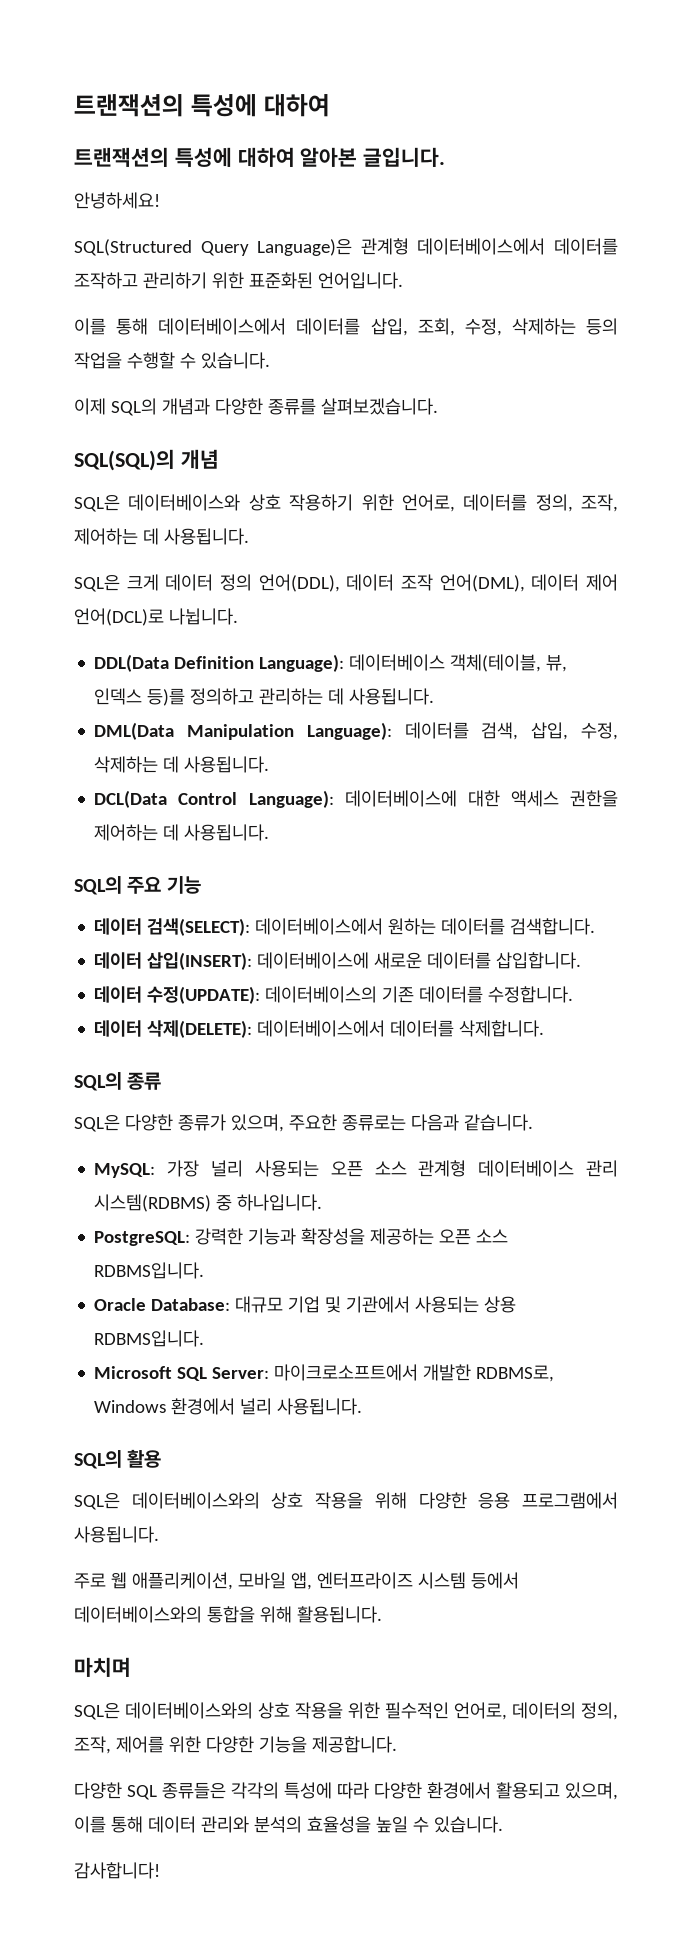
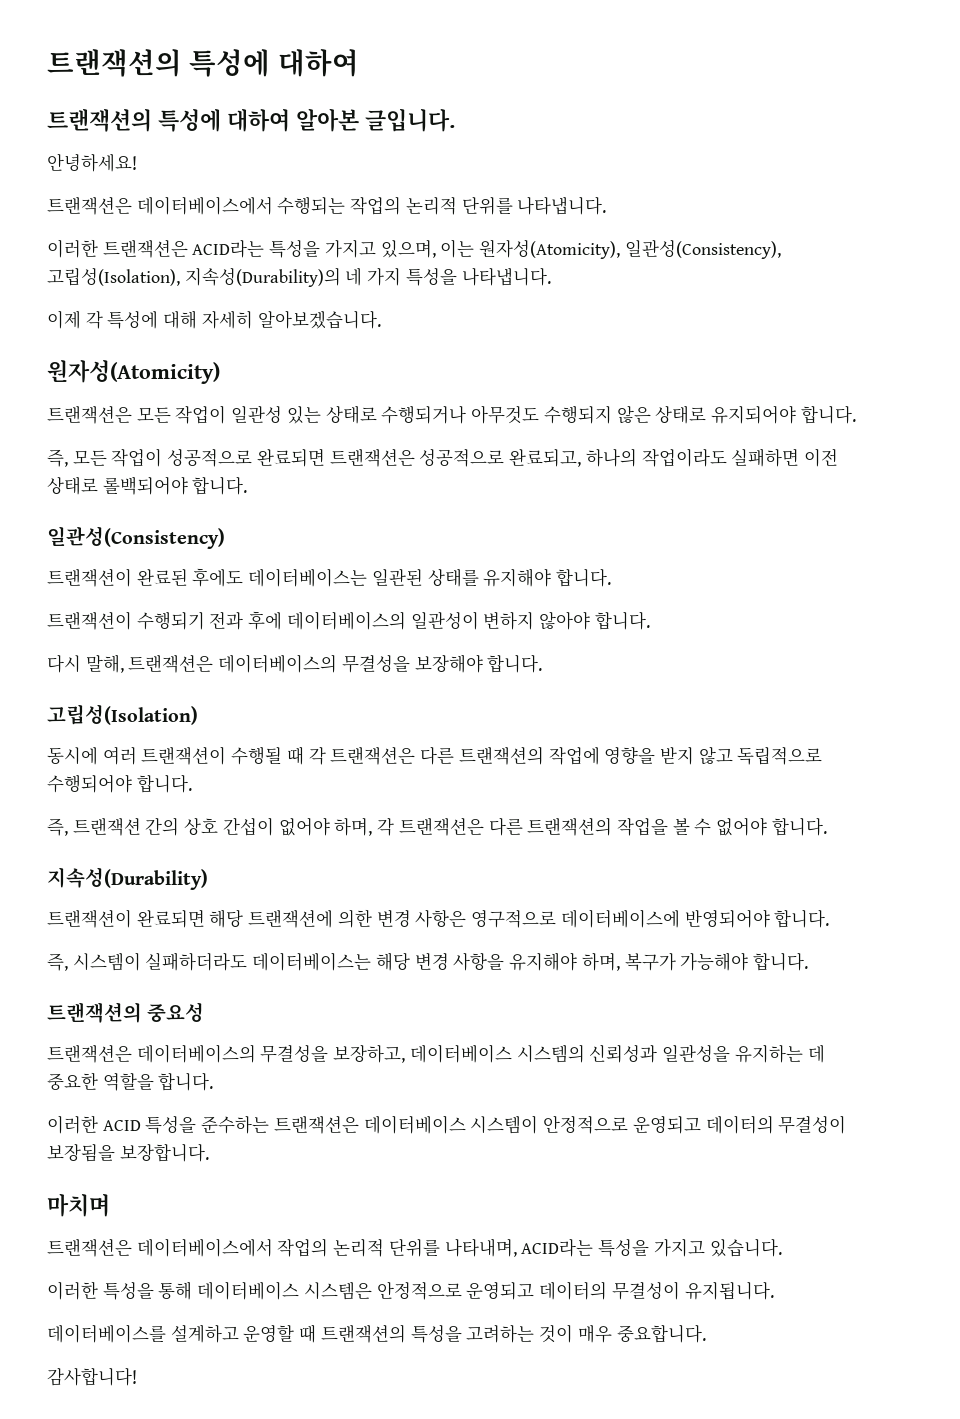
[74,238,618,256] [74,272,403,289] [74,318,618,336] [74,352,270,369] [74,398,438,416] [74,449,219,471] [74,494,618,512] [74,528,249,545] [74,574,618,592] [74,608,238,626] [94,654,568,672] [94,688,435,706] [94,722,618,740] [94,756,270,773] [94,790,618,808] [94,824,270,841] [74,876,201,895] [94,918,596,936] [94,952,582,970] [94,986,574,1004] [94,1020,545,1038] [74,1072,162,1091] [74,1114,533,1132] [94,1160,618,1178] [94,1194,323,1212] [94,1228,509,1246] [94,1262,205,1279] [94,1296,517,1313] [94,1330,205,1347] [94,1364,555,1382] [94,1398,363,1415] [74,1449,162,1469] [74,1492,618,1510] [74,1526,159,1543] [74,1572,519,1590] [74,1606,382,1623] [74,1657,131,1677] [74,1702,618,1720] [74,1736,397,1754] [74,1782,618,1800] [74,1816,503,1833] SQL(Structured Query Language)은 관계형 데이터베이스에서 데이터를 조작하고 관리하기 위한 표준화된 언어입니다. // 이를 통해 데이터베이스에서 데이터를 삽입, 조회, 수정, 삭제하는 등의 작업을 수행할 수 있습니다. // 이제 SQL의 개념과 다양한 종류를 살펴보겠습니다. // SQL(SQL)의 개념 // SQL은 데이터베이스와 상호 작용하기 위한 언어로, 데이터를 정의, 조작, 제어하는 데 사용됩니다. // SQL은 크게 데이터 정의 언어(DDL), 데이터 조작 언어(DML), 데이터 제어 언어(DCL)로 나뉩니다. // DDL(Data Definition Language): 데이터베이스 객체(테이블, 뷰, 인덱스 등)를 정의하고 관리하는 데 사용됩니다. // DML(Data Manipulation Language): 데이터를 검색, 삽입, 수정, 삭제하는 데 사용됩니다. // DCL(Data Control Language): 데이터베이스에 대한 액세스 권한을 제어하는 데 사용됩니다. // SQL의 주요 기능 // 데이터 검색(SELECT): 데이터베이스에서 원하는 데이터를 검색합니다. // 데이터 삽입(INSERT): 데이터베이스에 새로운 데이터를 삽입합니다. // 데이터 수정(UPDATE): 데이터베이스의 기존 데이터를 수정합니다. // 데이터 삭제(DELETE): 데이터베이스에서 데이터를 삭제합니다. // SQL의 종류 // SQL은 다양한 종류가 있으며, 주요한 종류로는 다음과 같습니다. // MySQL: 가장 널리 사용되는 오픈 소스 관계형 데이터베이스 관리 시스템(RDBMS) 중 하나입니다. // PostgreSQL: 강력한 기능과 확장성을 제공하는 오픈 소스 RDBMS입니다. // Oracle Database: 대규모 기업 및 기관에서 사용되는 상용 RDBMS입니다. // Microsoft SQL Server: 마이크로소프트에서 개발한 RDBMS로, Windows 환경에서 널리 사용됩니다. // SQL의 활용 // SQL은 데이터베이스와의 상호 작용을 위해 다양한 응용 프로그램에서 사용됩니다. // 주로 웹 애플리케이션, 모바일 앱, 엔터프라이즈 시스템 등에서 데이터베이스와의 통합을 위해 활용됩니다. // 마치며 // SQL은 데이터베이스와의 상호 작용을 위한 필수적인 언어로, 데이터의 정의, 조작, 제어를 위한 다양한 기능을 제공합니다. // 다양한 SQL 종류들은 각각의 특성에 따라 다양한 환경에서 활용되고 있으며, 이를 통해 데이터 관리와 분석의 효율성을 높일 수 있습니다. -> [47,196,607,215] [47,239,781,259] [47,267,551,287] [47,310,381,329] [47,360,220,384] [47,405,856,424] [47,448,838,467] [47,476,248,495] [47,526,225,549] [47,568,612,587] [47,611,650,630] [47,654,543,673] [47,704,198,725] [47,746,823,765] [47,774,192,793] [47,817,827,836] [47,867,208,890] [47,909,830,928] [47,952,808,971] [47,1002,205,1023] [47,1044,825,1063] [47,1072,214,1091] [47,1115,847,1134] [47,1143,209,1162] [47,1193,110,1217] [47,1238,782,1257] [47,1281,774,1300] [47,1324,706,1343] 트랜잭션은 데이터베이스에서 수행되는 작업의 논리적 단위를 나타냅니다. // 이러한 트랜잭션은 ACID라는 특성을 가지고 있으며, 이는 원자성(Atomicity), 일관성(Consistency), 고립성(Isolation), 지속성(Durability)의 네 가지 특성을 나타냅니다. // 이제 각 특성에 대해 자세히 알아보겠습니다. // 원자성(Atomicity) // 트랜잭션은 모든 작업이 일관성 있는 상태로 수행되거나 아무것도 수행되지 않은 상태로 유지되어야 합니다. // 즉, 모든 작업이 성공적으로 완료되면 트랜잭션은 성공적으로 완료되고, 하나의 작업이라도 실패하면 이전 상태로 롤백되어야 합니다. // 일관성(Consistency) // 트랜잭션이 완료된 후에도 데이터베이스는 일관된 상태를 유지해야 합니다. // 트랜잭션이 수행되기 전과 후에 데이터베이스의 일관성이 변하지 않아야 합니다. // 다시 말해, 트랜잭션은 데이터베이스의 무결성을 보장해야 합니다. // 고립성(Isolation) // 동시에 여러 트랜잭션이 수행될 때 각 트랜잭션은 다른 트랜잭션의 작업에 영향을 받지 않고 독립적으로 수행되어야 합니다. // 즉, 트랜잭션 간의 상호 간섭이 없어야 하며, 각 트랜잭션은 다른 트랜잭션의 작업을 볼 수 없어야 합니다. // 지속성(Durability) // 트랜잭션이 완료되면 해당 트랜잭션에 의한 변경 사항은 영구적으로 데이터베이스에 반영되어야 합니다. // 즉, 시스템이 실패하더라도 데이터베이스는 해당 변경 사항을 유지해야 하며, 복구가 가능해야 합니다. // 트랜잭션의 중요성 // 트랜잭션은 데이터베이스의 무결성을 보장하고, 데이터베이스 시스템의 신뢰성과 일관성을 유지하는 데 중요한 역할을 합니다. // 이러한 ACID 특성을 준수하는 트랜잭션은 데이터베이스 시스템이 안정적으로 운영되고 데이터의 무결성이 보장됨을 보장합니다. // 마치며 // 트랜잭션은 데이터베이스에서 작업의 논리적 단위를 나타내며, ACID라는 특성을 가지고 있습니다. // 이러한 특성을 통해 데이터베이스 시스템은 안정적으로 운영되고 데이터의 무결성이 유지됩니다. // 데이터베이스를 설계하고 운영할 때 트랜잭션의 특성을 고려하는 것이 매우 중요합니다.

